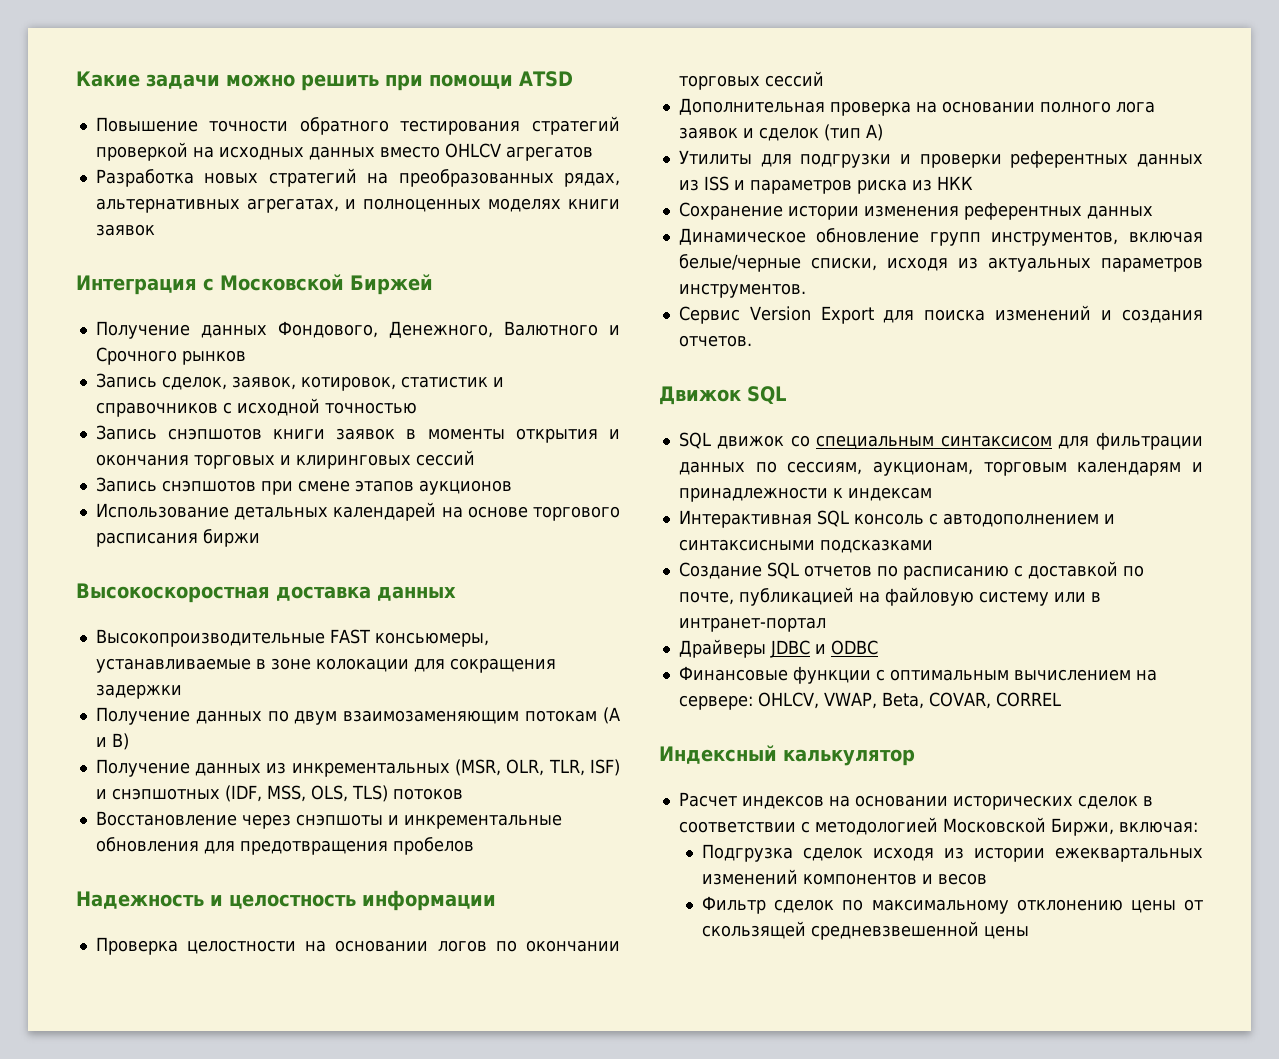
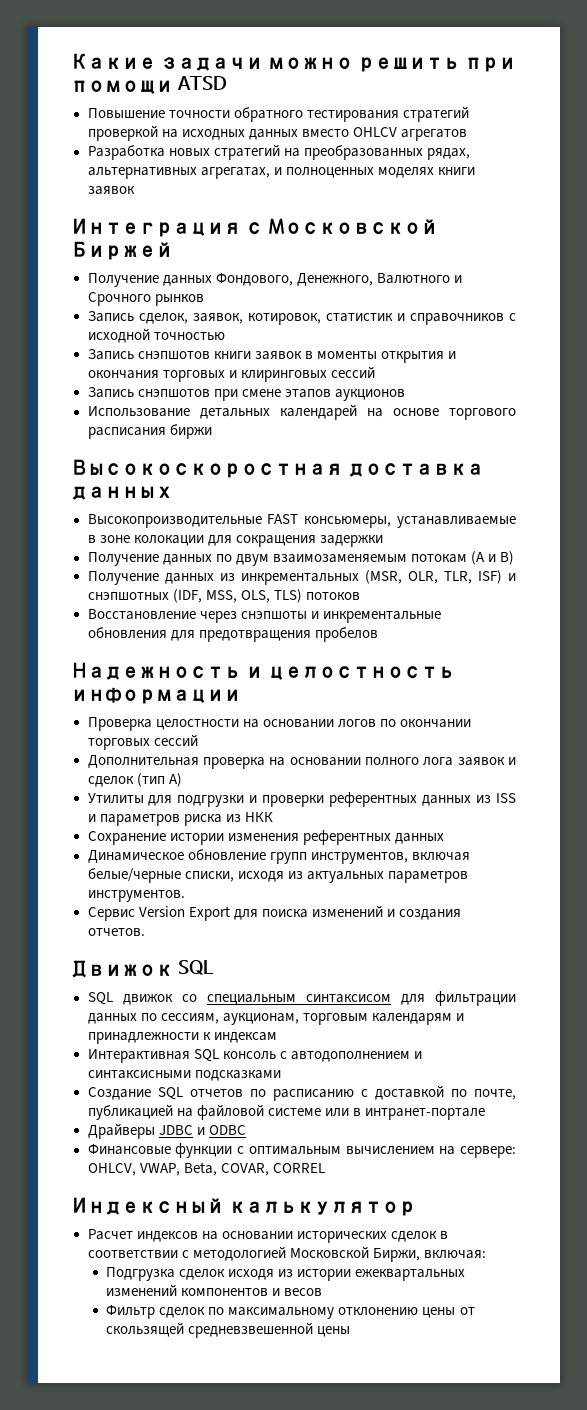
[343,710,520,724] взаимозаменяющим -> [272,554,407,563] взаимозаменяемым
[884,587,1049,606] файловую систему -> [196,1104,321,1120] файловой системе
[678,617,826,632] интранет-портал -> [364,1108,485,1120] интранет-портале

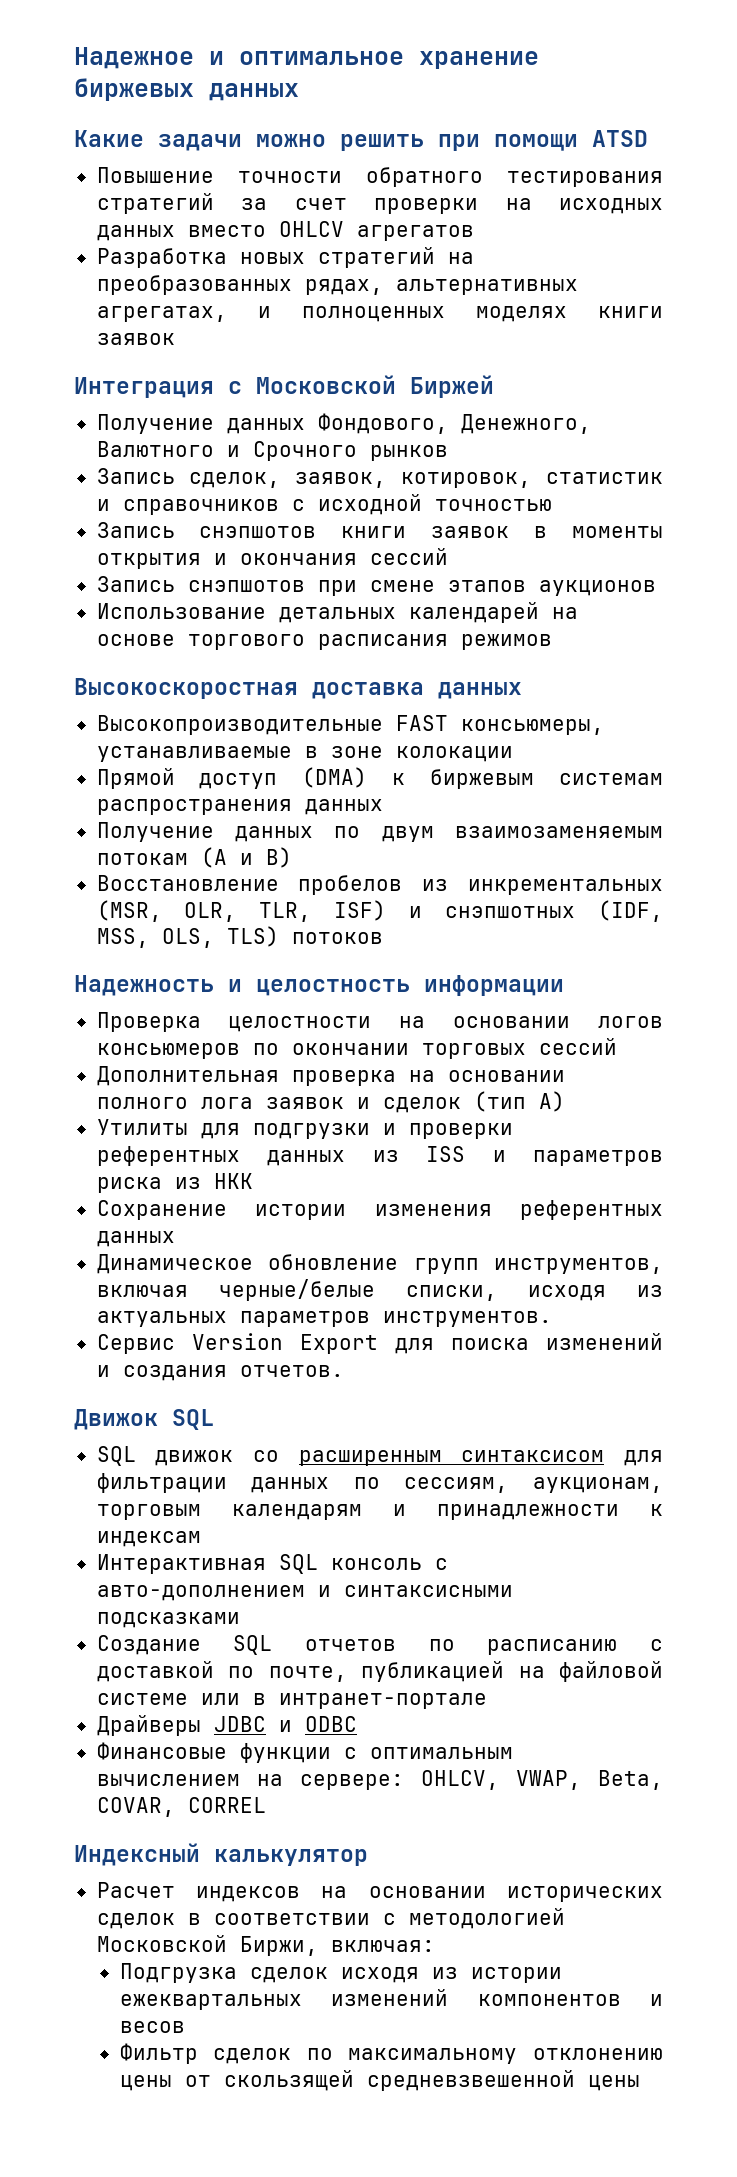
(71, 61) none -> [74,47,539,69] [74,78,299,101] Надежное и оптимальное хранение биржевых данных //
[87,125,158,141] проверкой -> [241,198,479,214] за счет проверки
[162,370,327,382] торговых и клиринговых -> (357, 559) none
[169,424,212,439] биржи -> [460,634,552,650] режимов
[207,535,383,547] для сокращения задержки -> [96,767,663,789] [96,799,383,815] // Прямой доступ (DMA) к биржевым системам распространения данных
[87,571,214,585] Получение данных -> [96,875,403,895] Восстановление пробелов
[87,609,441,623] [87,627,378,642] // Восстановление через снэпшоты и инкрементальные обновления для предотвращения пробелов -> (383, 938) none
(376, 723) none -> [96,1043,240,1059] консьюмеров
[87,868,181,883] белые/черные -> [218,1279,375,1301] черные/белые
[206,994,296,1005] специальным -> [298,1450,442,1466] расширенным
[290,1051,410,1062] автодополнением -> [96,1585,305,1601] авто-дополнением

